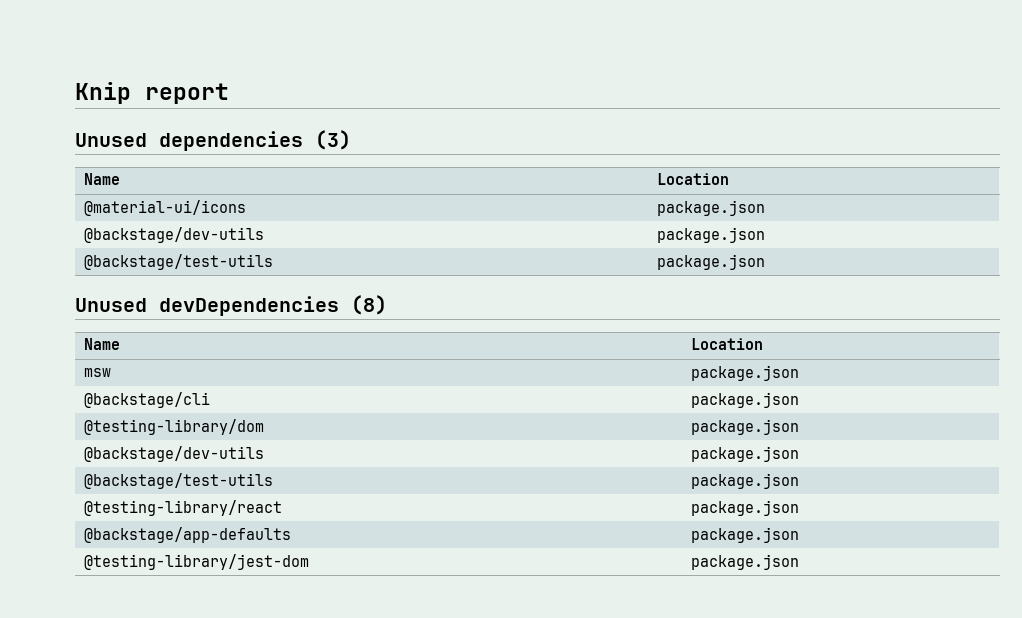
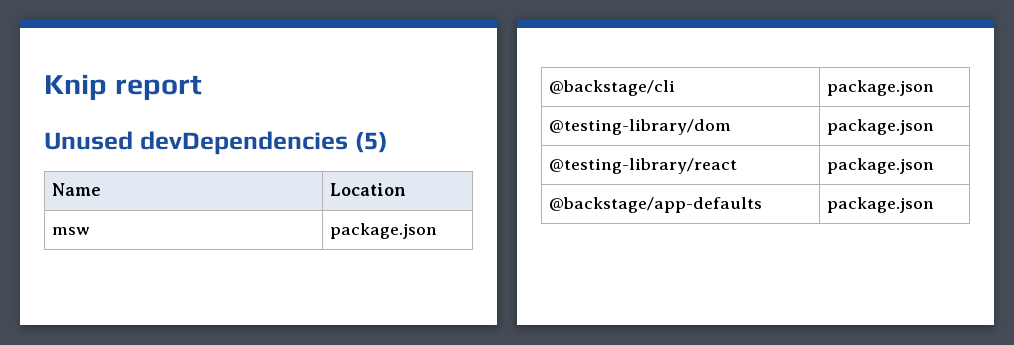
[75,130,351,151] [84,173,121,185] [657,173,730,185] [84,200,247,216] [657,200,766,216] [84,227,265,243] [657,227,766,243] [84,254,274,270] [657,254,766,270] // Unused dependencies (3) // Name | Location // @material-ui/icons | package.json // @backstage/dev-utils | package.json // @backstage/test-utils | package.json -> (202, 88) none
[351,295,387,315] (8) -> [354,132,388,153] (5)
[84,446,265,462] [691,446,800,462] [84,473,274,489] [691,473,800,489] // @backstage/dev-utils | package.json // @backstage/test-utils | package.json -> (934, 127) none
[84,554,310,570] [691,554,800,570] // @testing-library/jest-dom | package.json -> (934, 205) none

